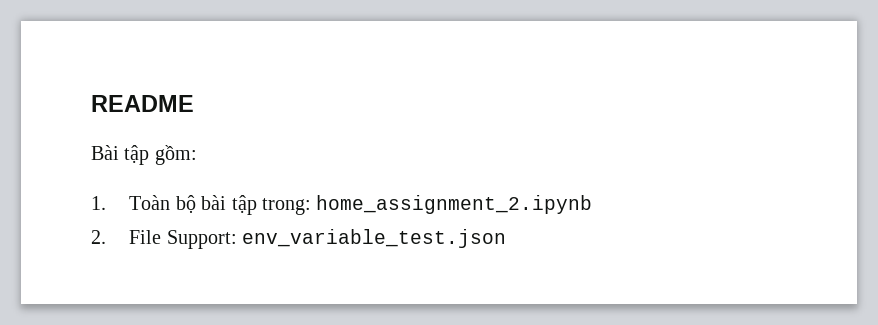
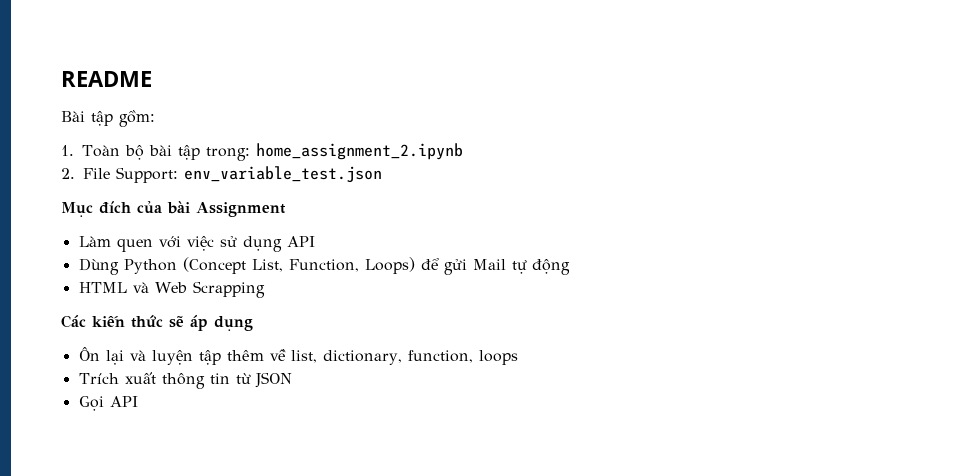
(507, 238) none -> [61,201,286,217] [78,236,315,252] [78,257,570,275] [78,281,265,298] [61,315,253,331] [78,347,518,365] [78,372,292,389] [78,396,138,411] // Mục đích của bài Assignment // Làm quen với việc sử dụng API // Dùng Python (Concept List, Function, Loops) để gửi Mail tự động // HTML và Web Scrapping // Các kiến thức sẽ áp dụng // Ôn lại và luyện tập thêm về list, dictionary, function, loops // Trích xuất thông tin từ JSON // Gọi API

